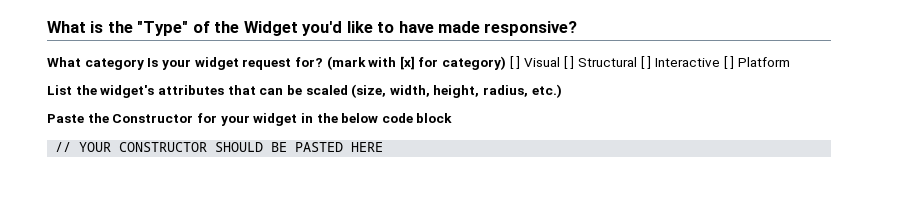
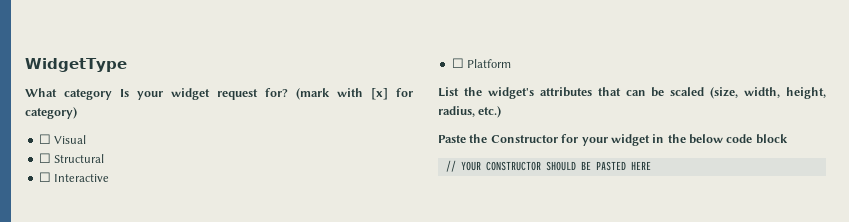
[47,21,578,36] What is the "Type" of the Widget you'd like to have made responsive? -> [25,58,127,72] WidgetType
[509,56,521,69] [ ] -> [38,134,51,144] // ☐
[563,56,575,69] [ ] -> [38,153,51,163] // ☐
[640,56,652,69] [ ] -> [38,172,51,182] // ☐
[723,56,735,69] [ ] -> [451,58,464,68] // ☐

